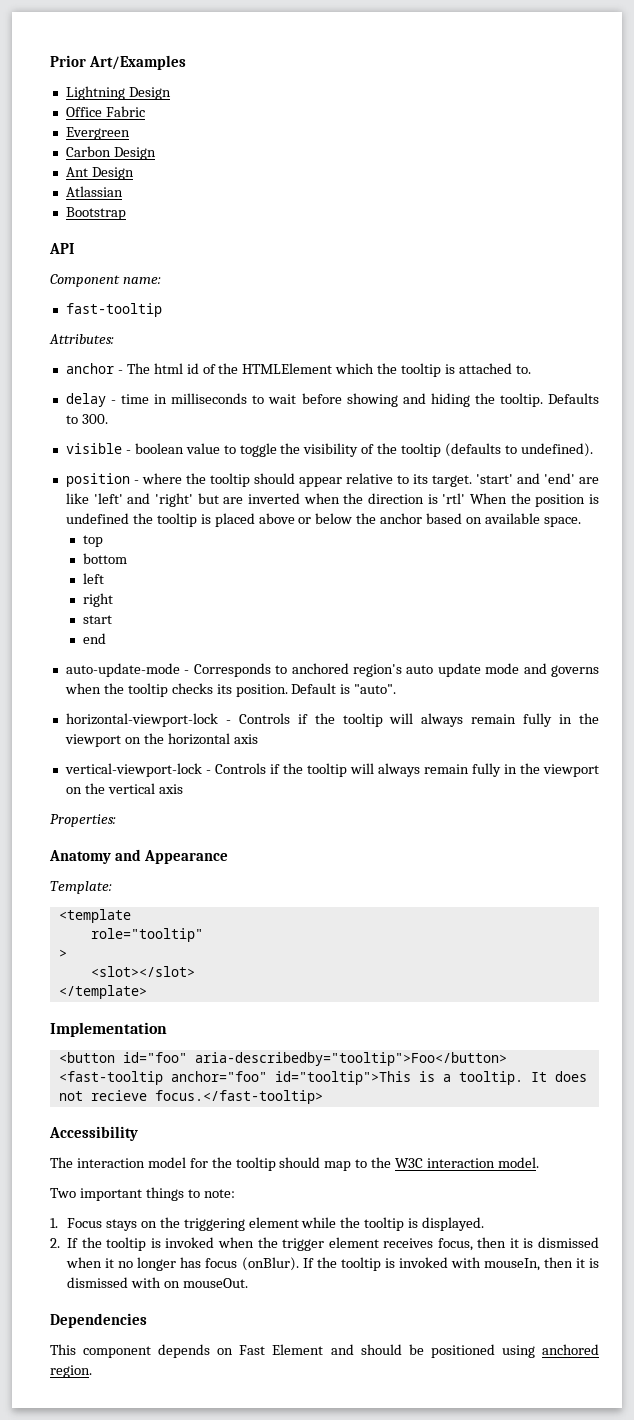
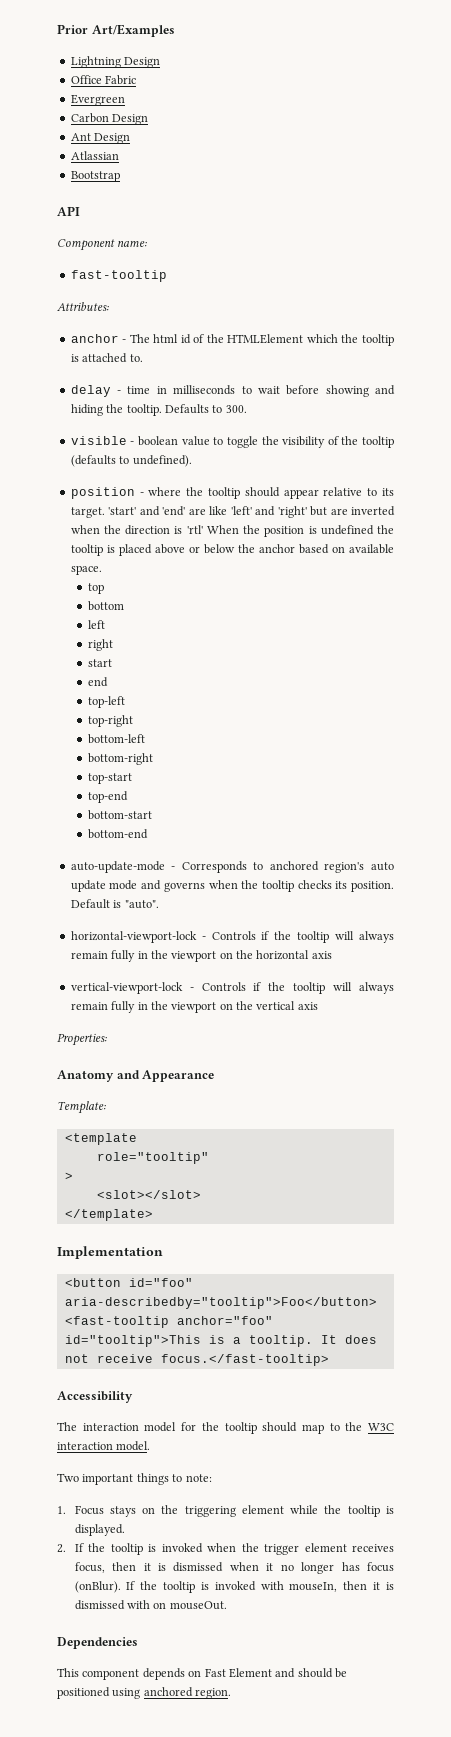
(106, 638) none -> [88,696,126,708] [88,715,134,727] [88,734,146,744] [88,753,154,765] [88,773,133,784] [88,791,129,803] [88,810,153,820] [88,829,149,839] // top-left // top-right // bottom-left // bottom-right // top-start // top-end // bottom-start // bottom-end
[90,1090,147,1101] recieve -> [96,1354,153,1363] receive

